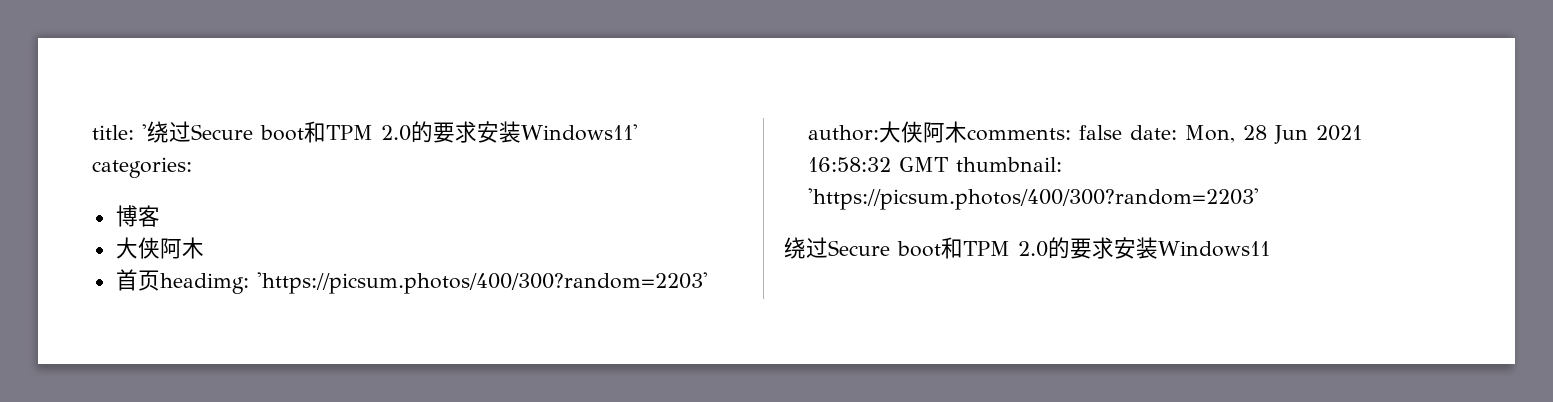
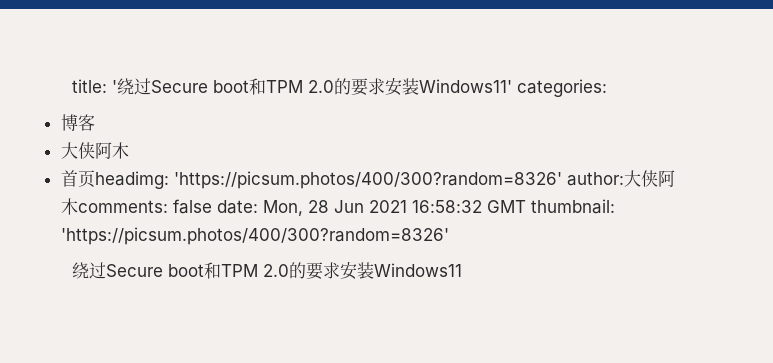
[256,272,708,294] 'https://picsum.photos/400/300?random=2203' -> [173,171,562,189] 'https://picsum.photos/400/300?random=8326'
[807,188,1259,210] 'https://picsum.photos/400/300?random=2203' -> [60,227,449,245] 'https://picsum.photos/400/300?random=8326'

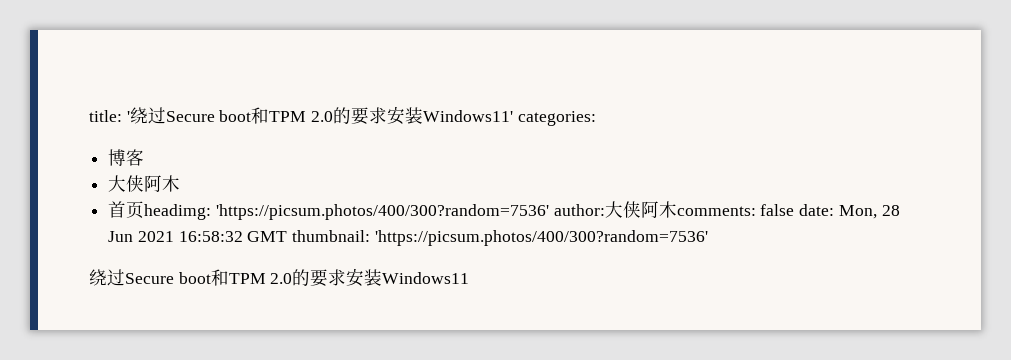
[173,171,562,189] 'https://picsum.photos/400/300?random=8326' -> [215,204,549,220] 'https://picsum.photos/400/300?random=7536'
[60,227,449,245] 'https://picsum.photos/400/300?random=8326' -> [374,230,708,246] 'https://picsum.photos/400/300?random=7536'

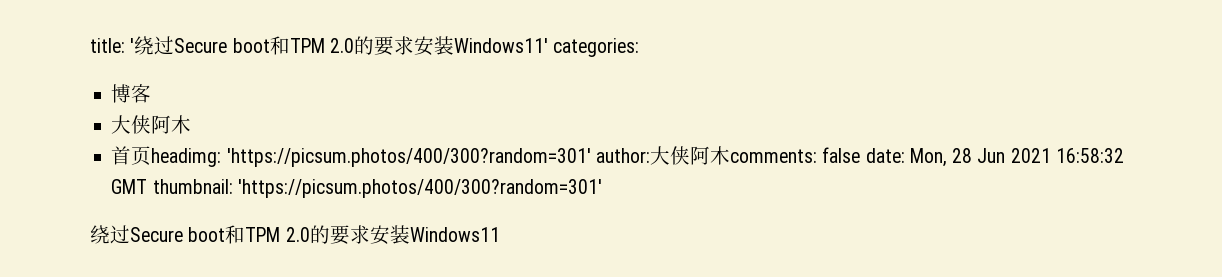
[215,204,549,220] 'https://picsum.photos/400/300?random=7536' -> [226,148,591,167] 'https://picsum.photos/400/300?random=301'
[374,230,708,246] 'https://picsum.photos/400/300?random=7536' -> [237,179,602,198] 'https://picsum.photos/400/300?random=301'

